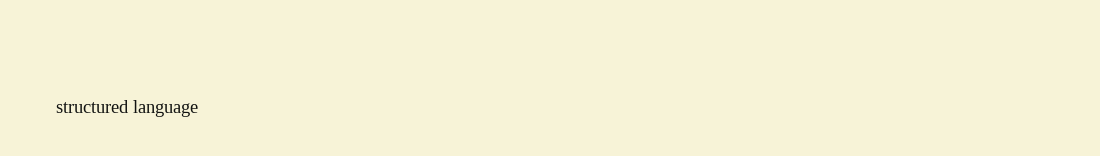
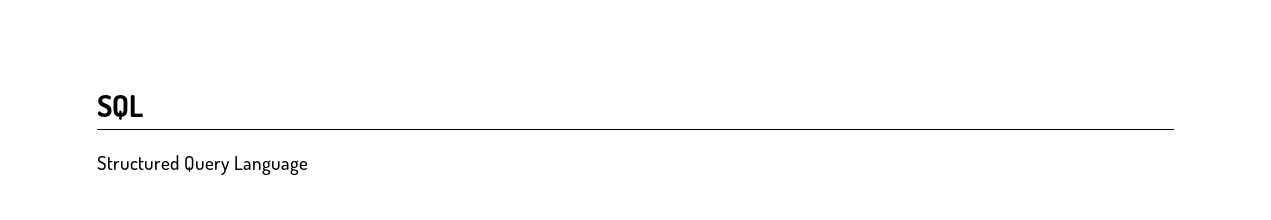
[56,100,198,117] structured language -> [97,95,143,120] [97,155,309,175] SQL // Structured Query Language

